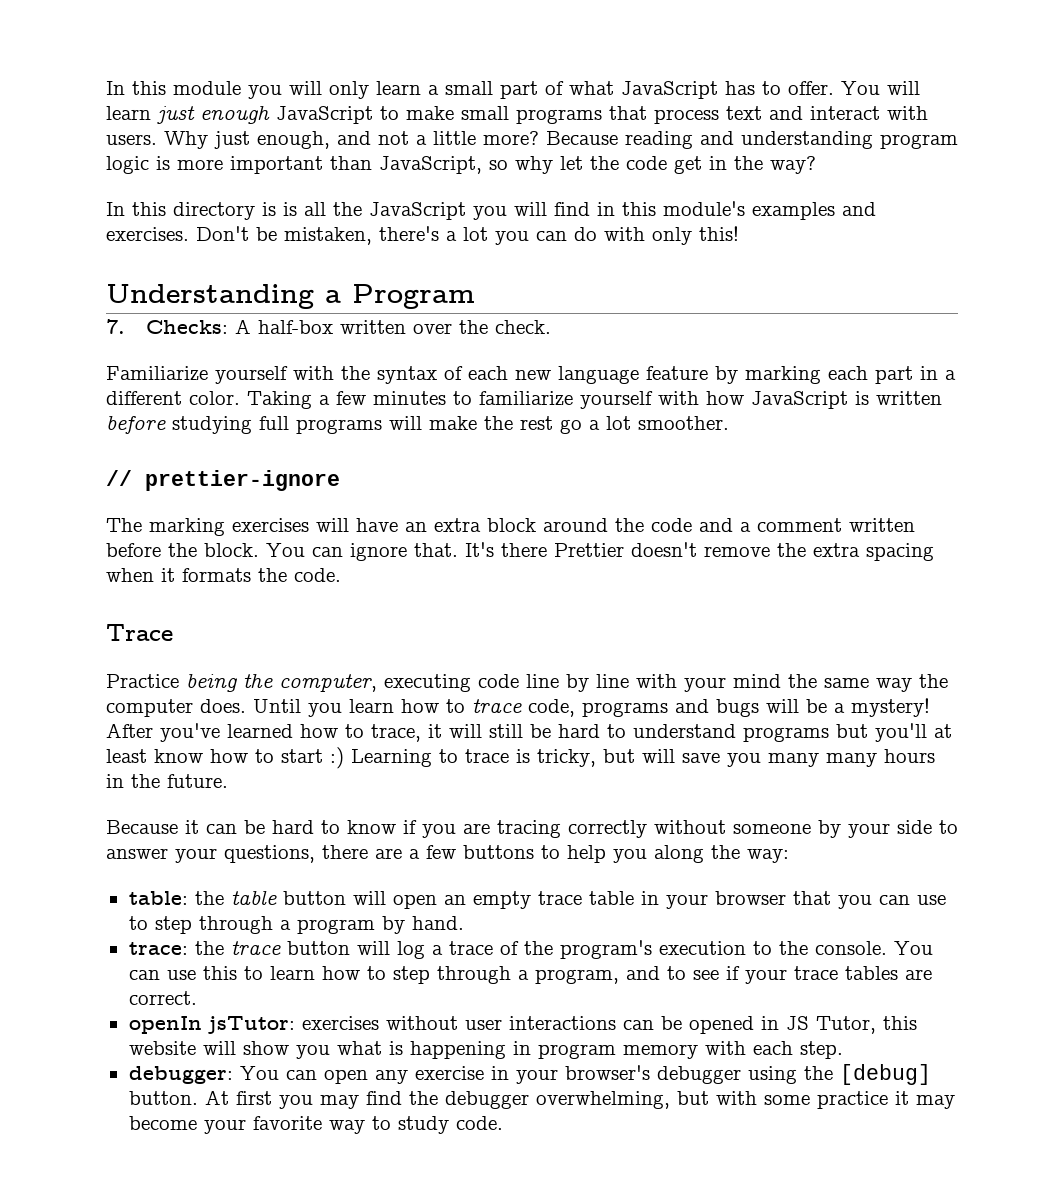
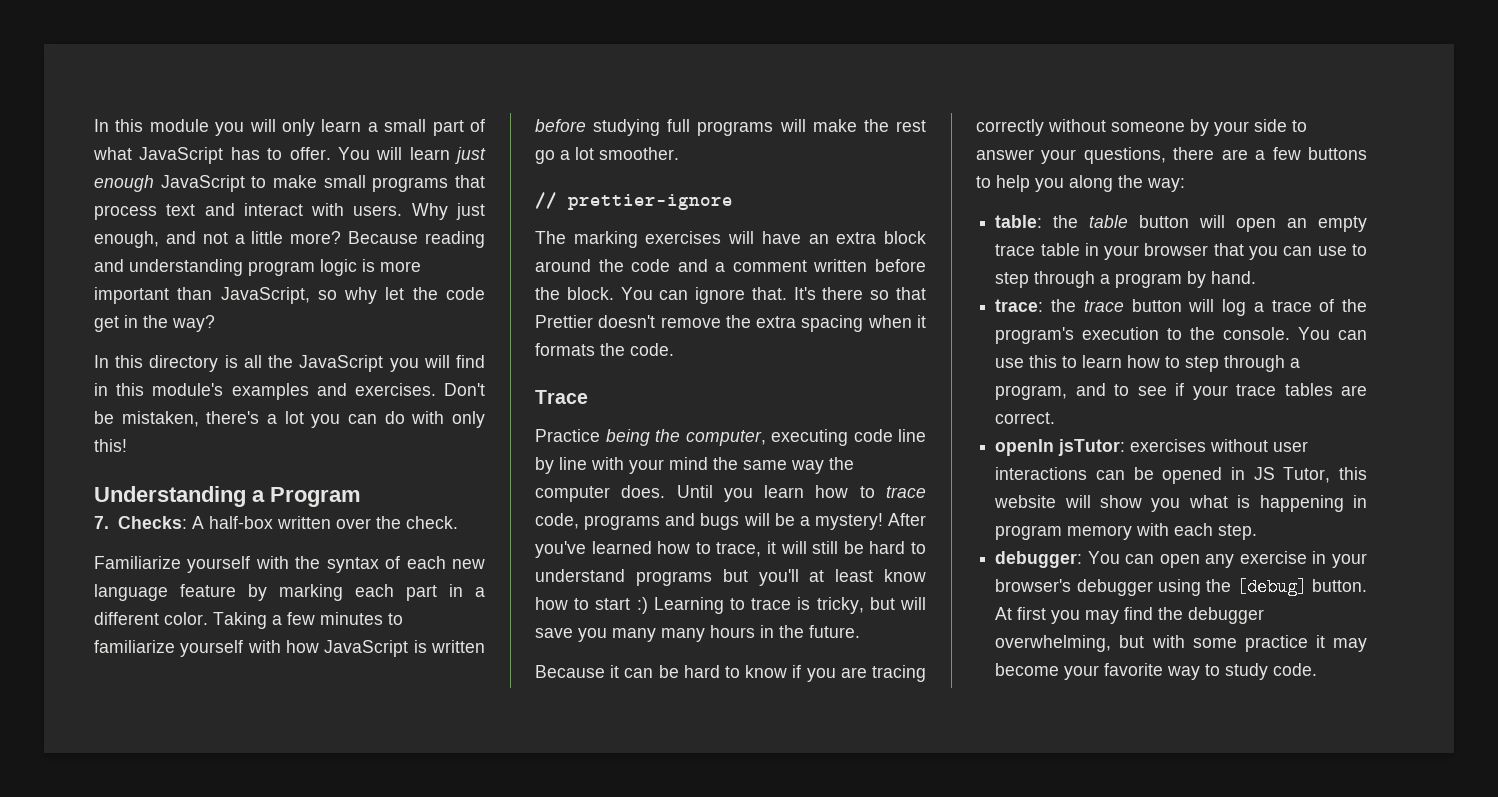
[283,202,297,216] is -> (238, 361) none
(547, 550) none -> [870,287,926,300] so that

